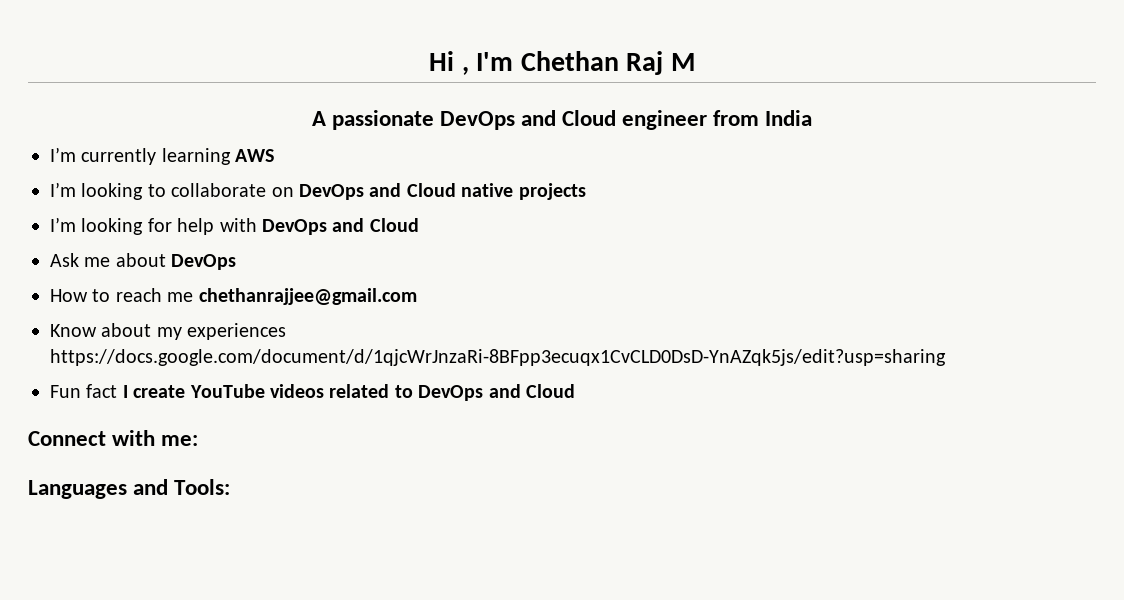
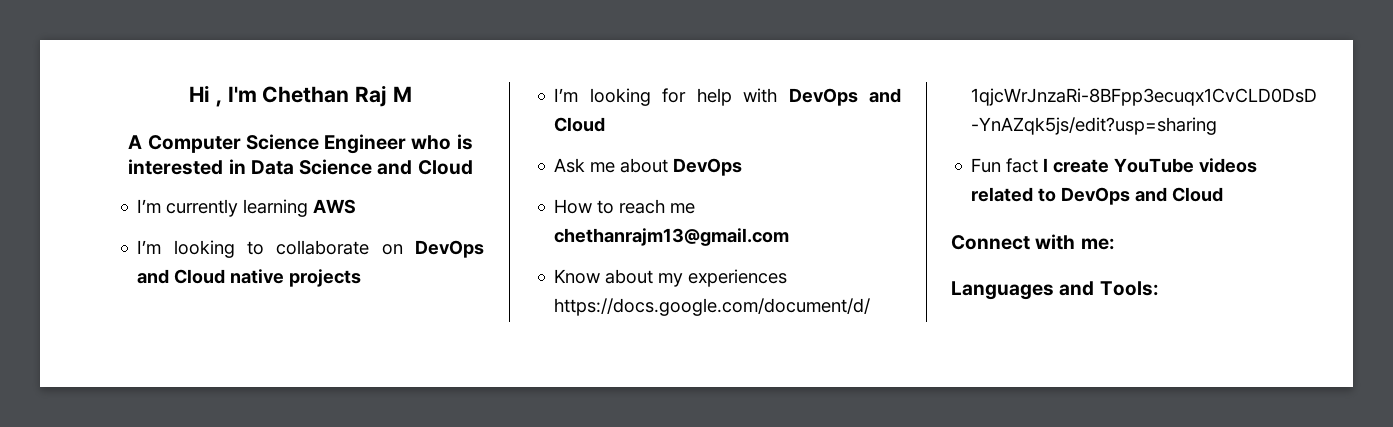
[331,110,813,130] passionate DevOps and Cloud engineer from India -> [147,134,473,154] [128,159,473,175] Computer Science Engineer who is interested in Data Science and Cloud
[198,288,417,305] chethanrajjee@gmail.com -> [554,228,790,246] chethanrajm13@gmail.com

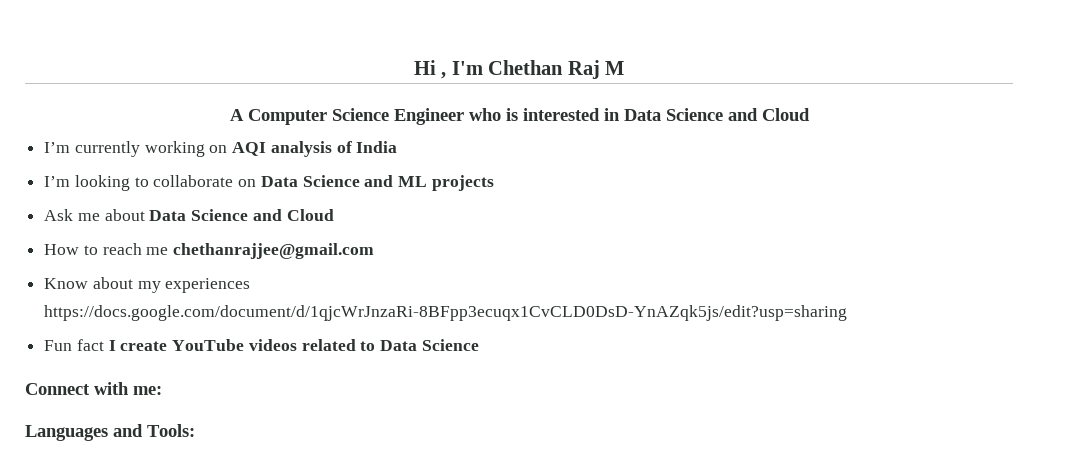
[243,199,357,217] learning AWS -> [144,141,398,157] working on AQI analysis of India
[414,240,484,258] [137,269,362,287] [554,88,901,106] [554,117,606,132] DevOps and Cloud native projects // I’m looking for help with DevOps and Cloud -> [260,175,494,191] Data Science and ML projects
[673,158,743,176] DevOps -> [149,209,334,221] Data Science and Cloud
[554,228,790,246] chethanrajm13@gmail.com -> [173,243,375,259] chethanrajjee@gmail.com
[1061,187,1224,205] DevOps and Cloud -> [380,339,479,351] Data Science

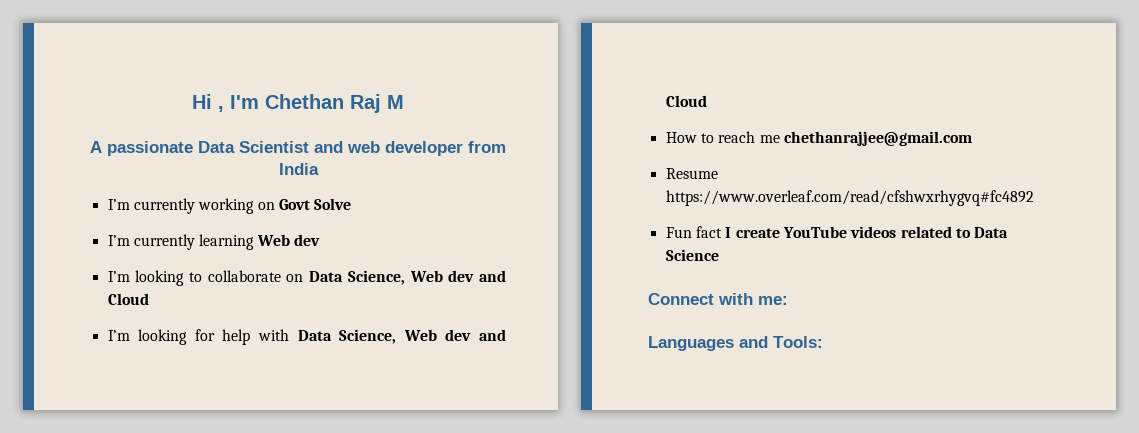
[247,108,810,125] [44,141,398,157] Computer Science Engineer who is interested in Data Science and Cloud // I’m currently working on AQI analysis of India -> [107,141,506,156] [278,163,319,175] [107,198,352,214] [107,234,320,250] passionate Data Scientist and web developer from India // I’m currently working on Govt Solve // I’m currently learning Web dev
[302,175,494,191] [44,209,249,221] Science and ML projects // Ask me about Data Science -> [347,270,506,285] [107,293,149,305] [107,329,472,345] Science, Web dev and Cloud // I’m looking for help with Data Science, Web dev
[44,277,251,293] [44,305,848,321] Know about my experiences https://docs.google.com/document/d/1qjcWrJnzaRi-8BFpp3ecuqx1CvCLD0DsD-YnAZqk5js/edit?usp=sharing -> [665,168,718,179] [665,190,1034,206] Resume https://www.overleaf.com/read/cfshwxrhygvq#fc4892

